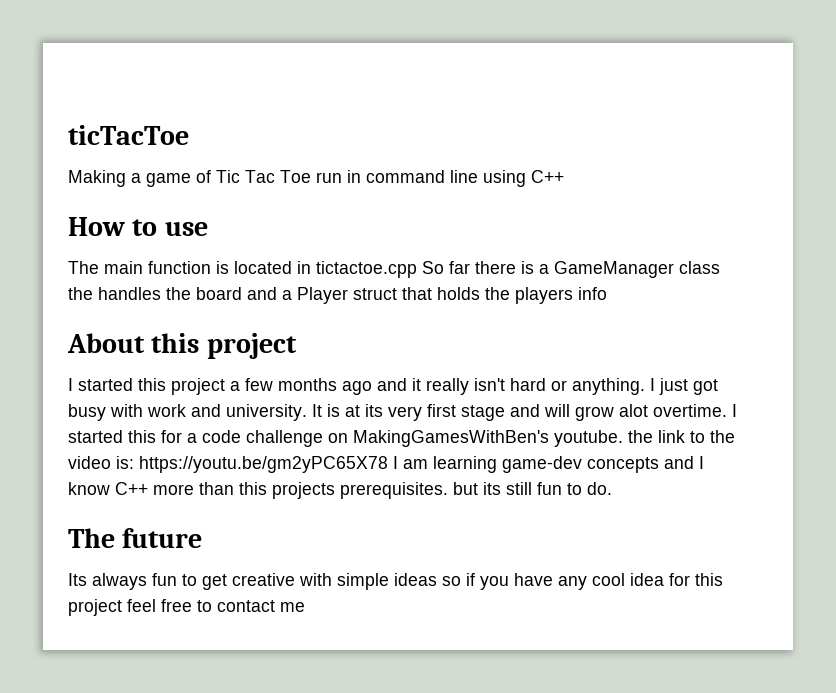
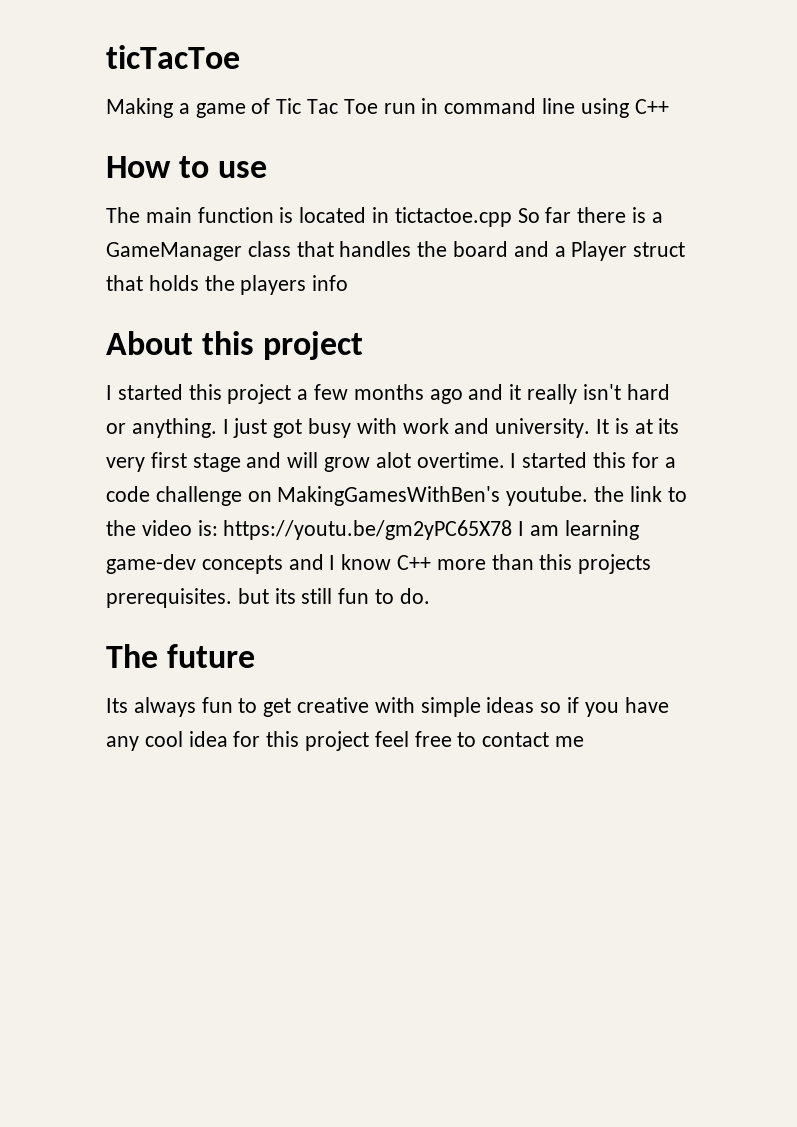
[68,287,93,300] the -> [296,241,334,257] that

